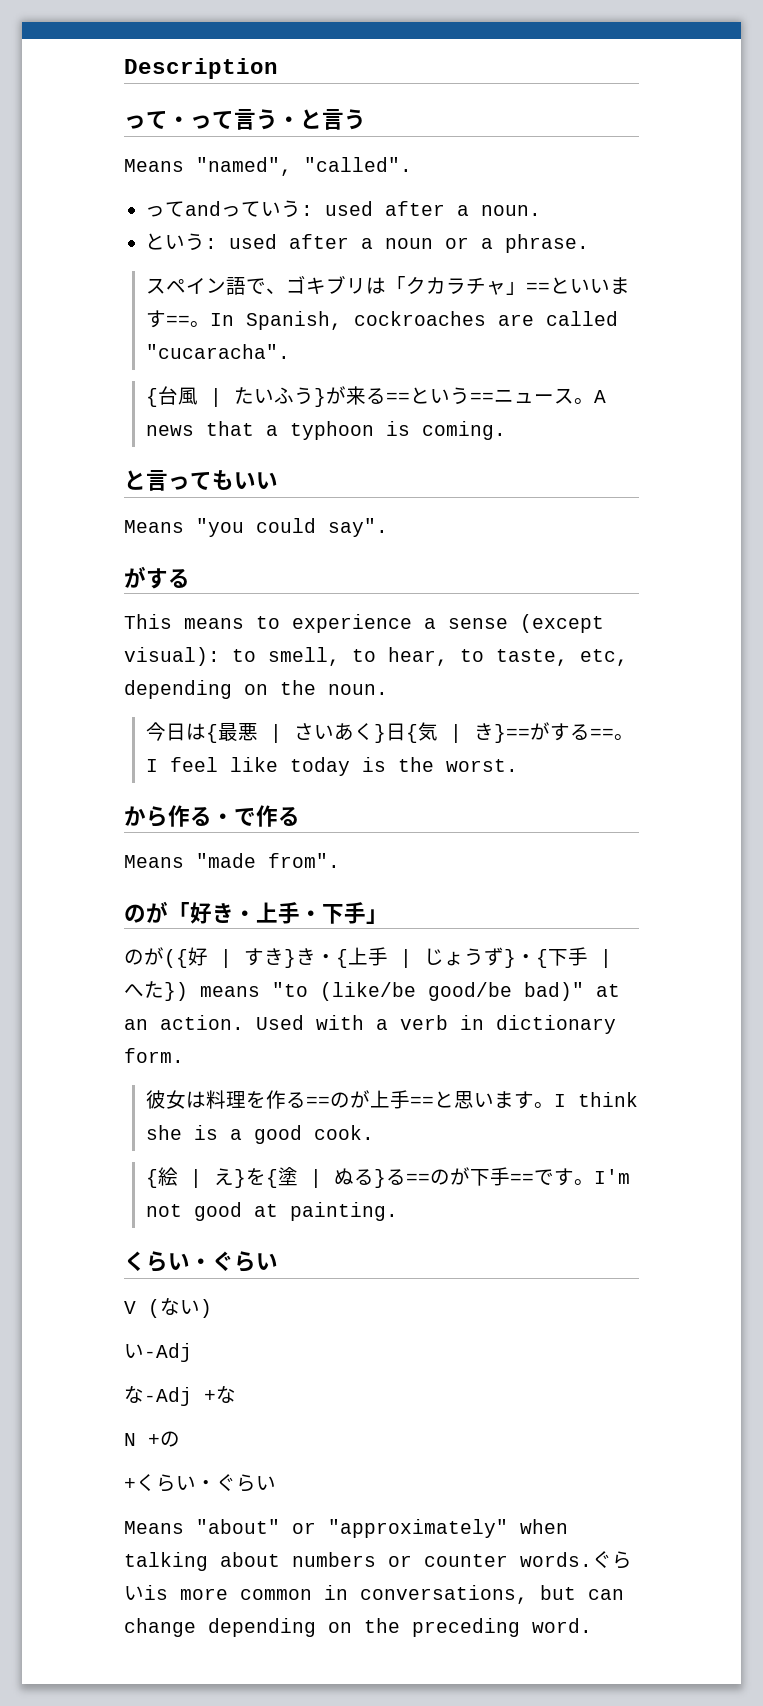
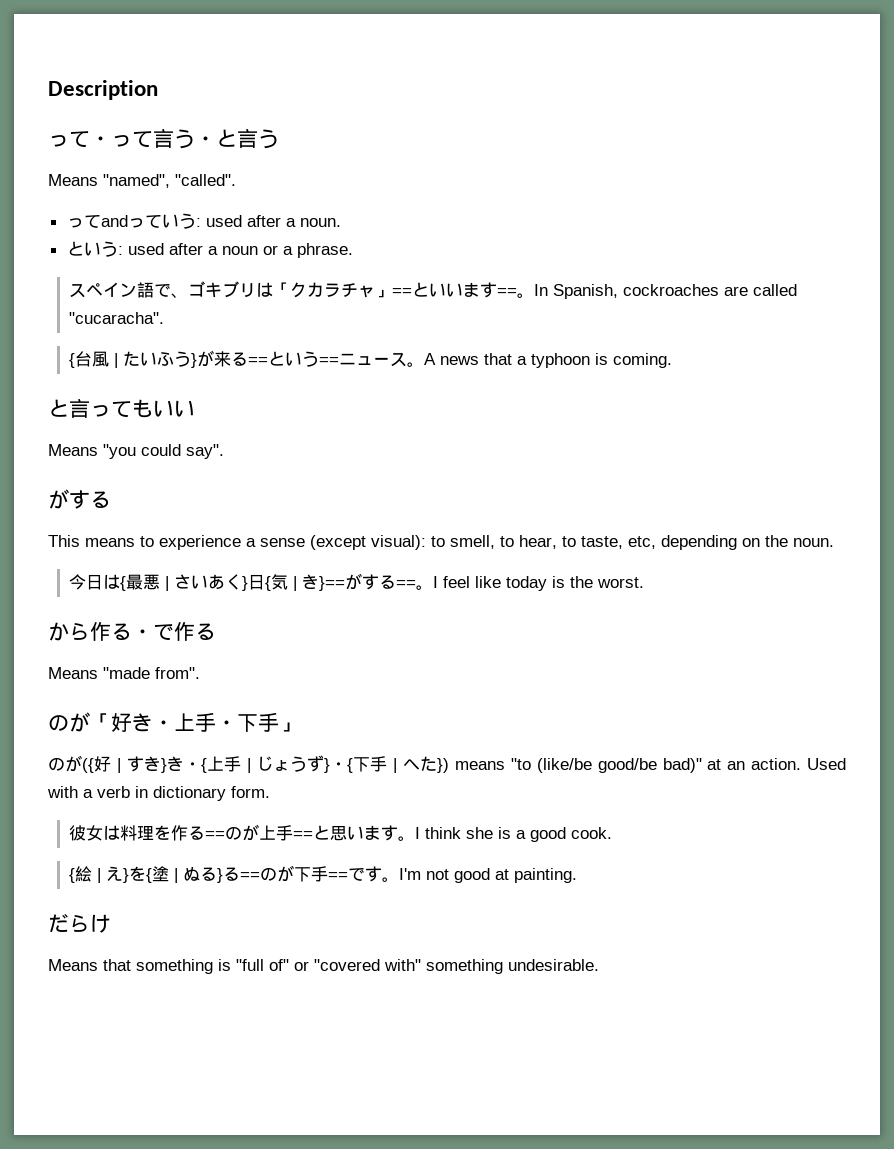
[124,1251,278,1272] [124,1298,212,1318] [124,1343,192,1362] [124,1386,236,1406] [124,1431,180,1447] [124,1474,276,1492] [124,1519,568,1538] [124,1551,632,1571] [124,1585,624,1604] [124,1618,592,1637] くらい・ぐらい // V (ない) // い-Adj // な-Adj +な // N +の // +くらい・ぐらい // Means "about" or "approximately" when talking about numbers or counter words.ぐらいis more common in conversations, but can change depending on the preceding word. -> [48,914,111,933] [48,959,599,974] だらけ // Means that something is "full of" or "covered with" something undesirable.

